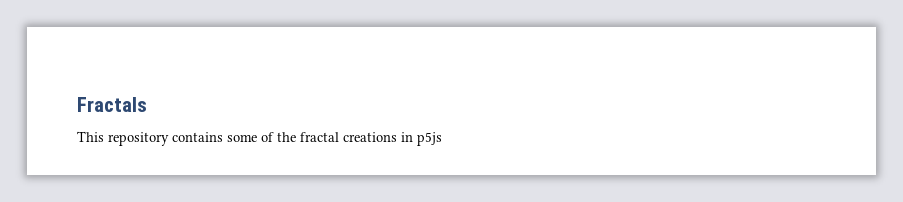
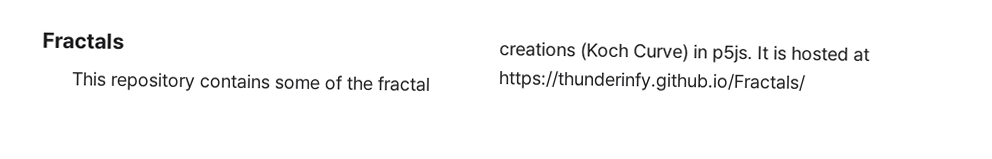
[401,132,442,146] in p5js -> [580,42,870,64] [498,70,806,93] (Koch Curve) in p5js. It is hosted at https://thunderinfy.github.io/Fractals/

